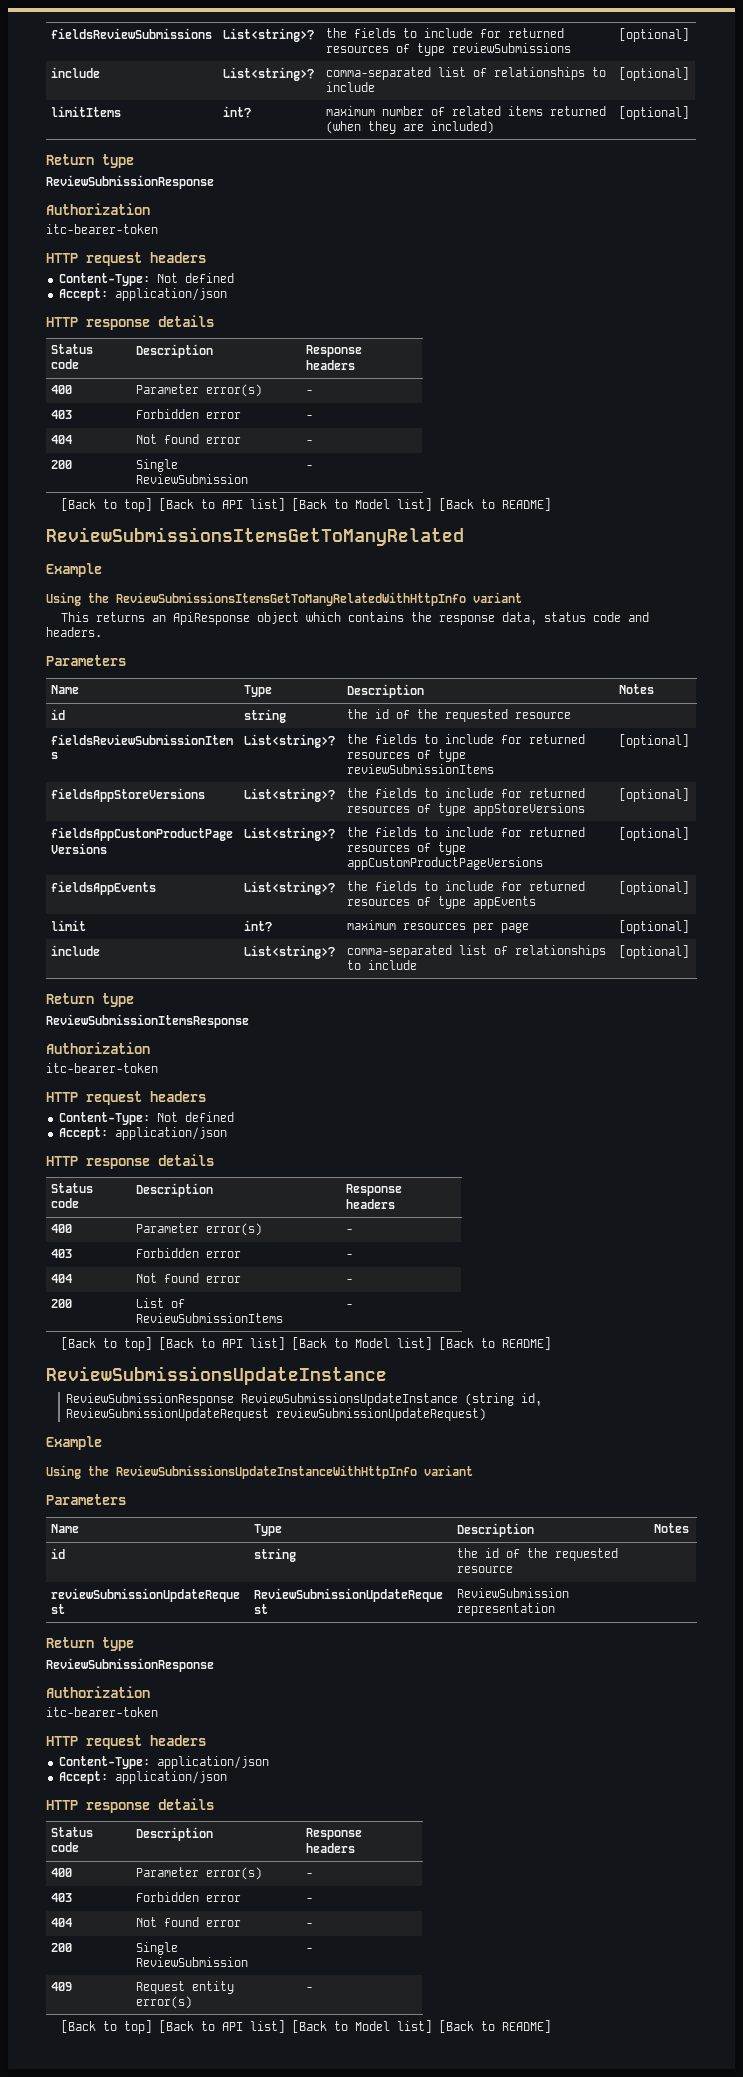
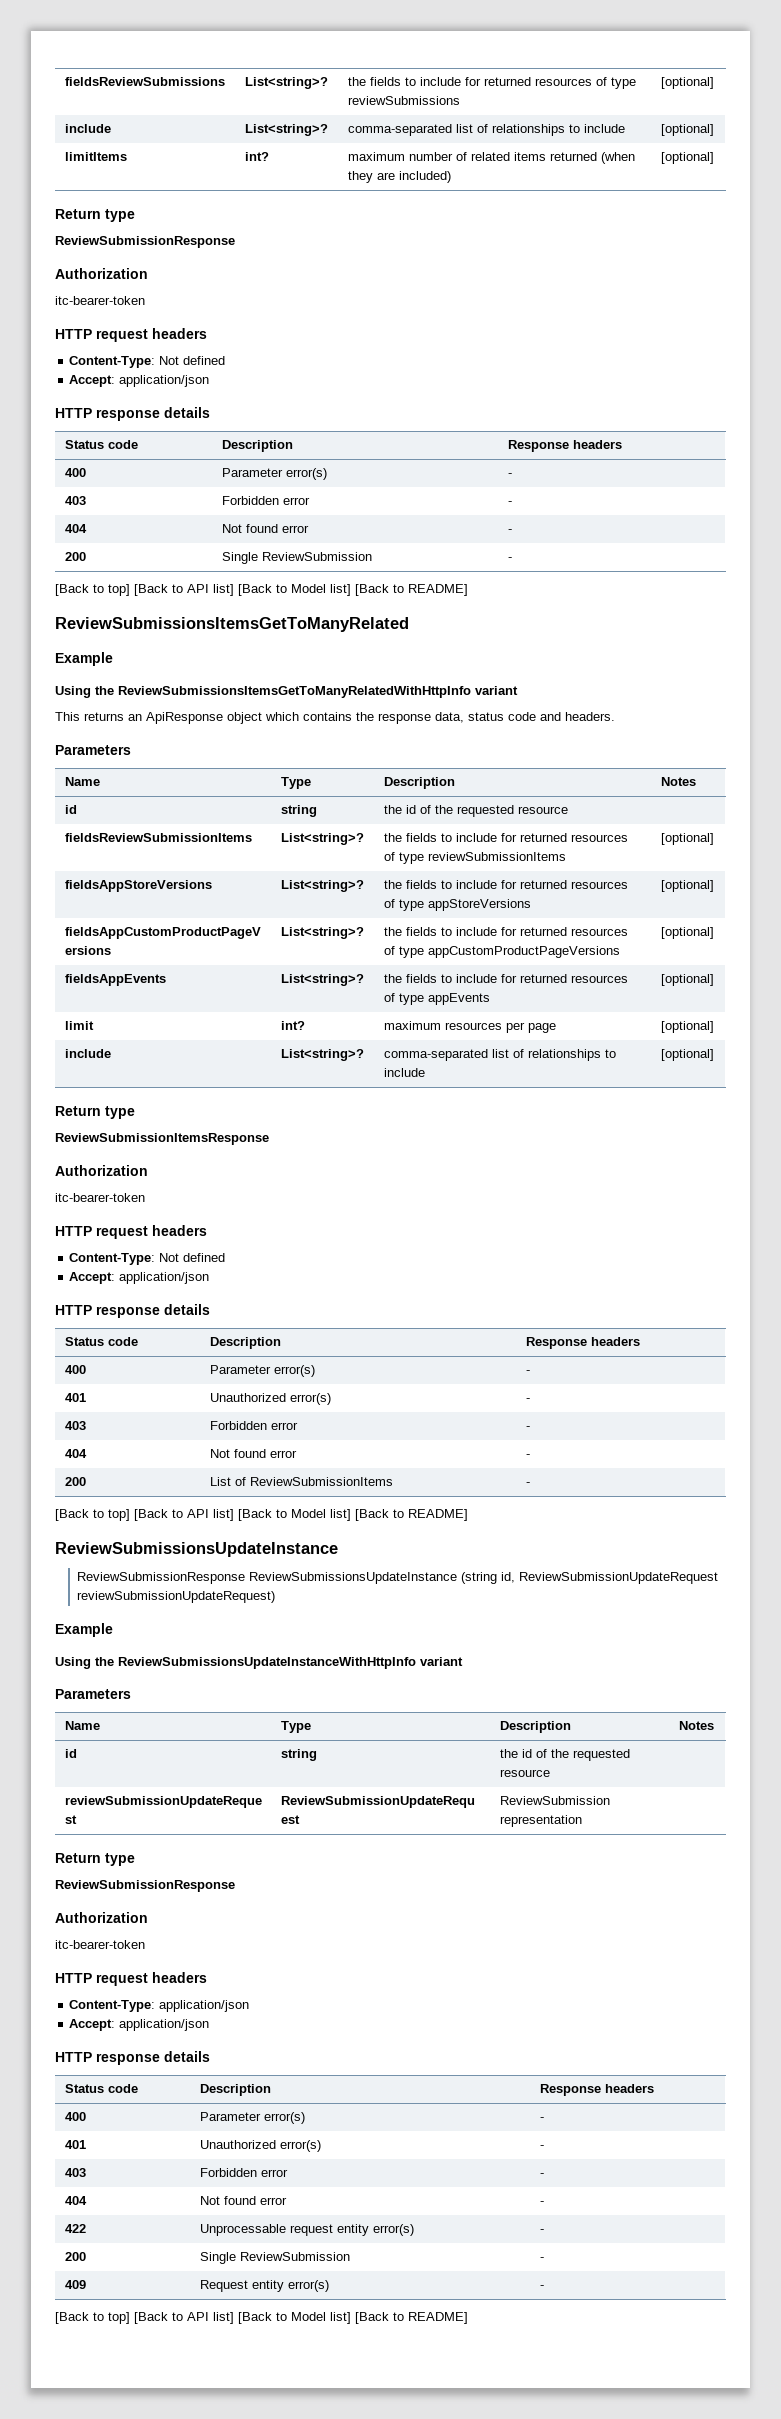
(354, 1231) none -> [64,1393,86,1402] [209,1393,331,1405] [525,1398,530,1402] // 401 | Unauthorized error(s) | -
[51,1893,73,1902] [136,1892,242,1902] [306,1898,314,1902] [51,1918,73,1927] [136,1917,242,1927] [306,1923,314,1927] // 403 | Forbidden error | - // 404 | Not found error | - -> [64,2140,86,2149] [199,2140,321,2152] [539,2145,544,2149] [64,2168,86,2177] [199,2168,288,2177] [539,2173,544,2177] [64,2196,87,2205] [199,2196,287,2205] [539,2201,544,2205] [64,2224,86,2233] [199,2224,414,2236] [539,2229,544,2233] // 401 | Unauthorized error(s) | - // 403 | Forbidden error | - // 404 | Not found error | - // 422 | Unprocessable request entity error(s) | -

